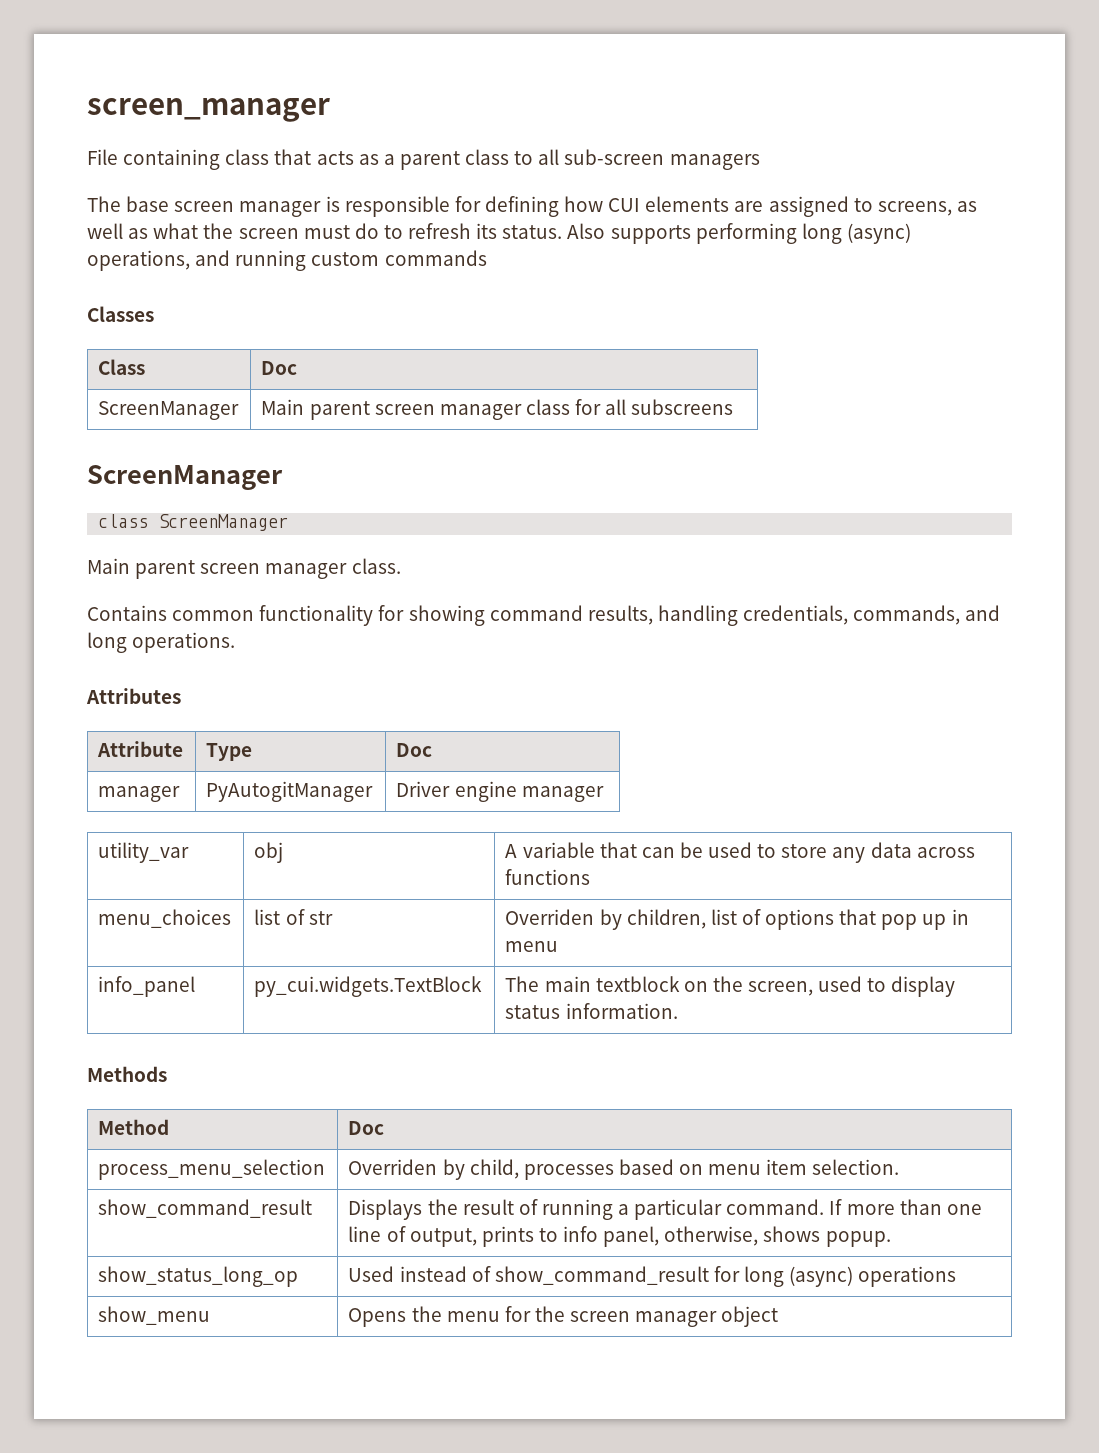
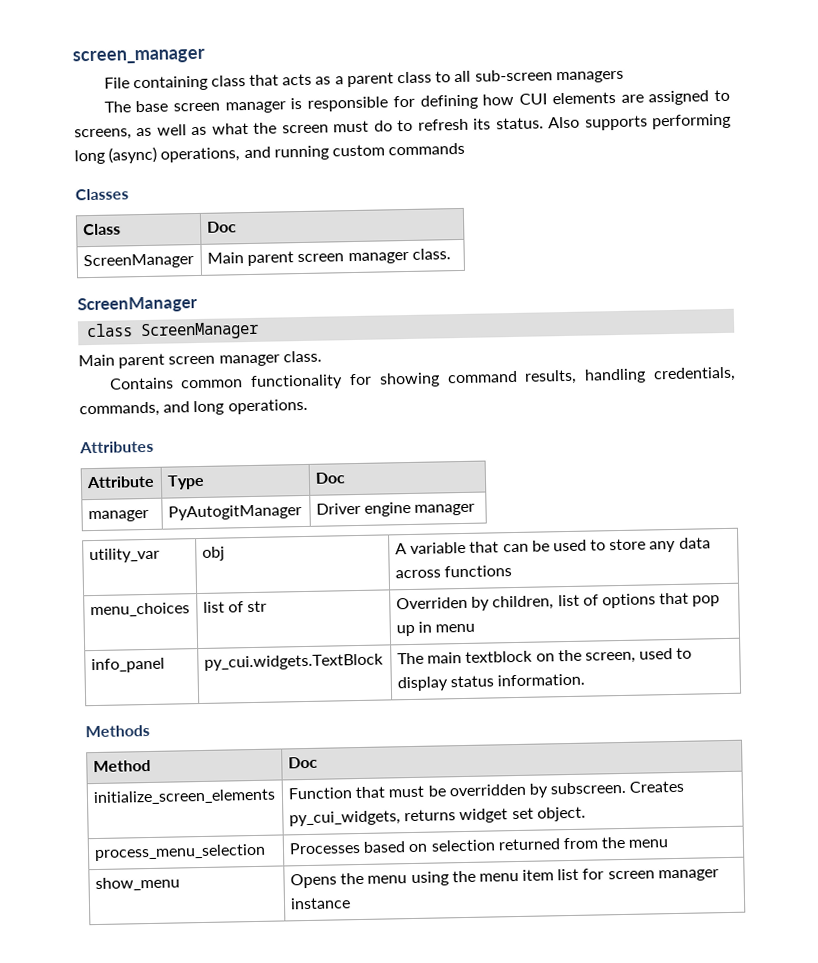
[525,399,734,415] class for all subscreens -> [411,248,451,260] class.
[98,1159,326,1180] [348,1159,900,1180] [98,1199,313,1218] [348,1199,982,1220] [348,1226,891,1247] [98,1266,299,1287] [348,1266,957,1287] [98,1306,211,1325] [348,1306,779,1327] process_menu_selection | Overriden by child, processes based on menu item selection. // show_command_result | Displays the result of running a particular command. If more than one line of output, prints to info panel, otherwise, shows popup. // show_status_long_op | Used instead of show_command_result for long (async) operations // show_menu | Opens the menu for the screen manager object -> [92,788,276,806] [287,780,685,800] [288,806,586,827] [93,843,266,862] [288,836,670,855] [94,876,180,892] [289,868,719,889] [289,897,351,910] initialize_screen_elements | Function that must be overridden by subscreen. Creates py_cui_widgets, returns widget set object. // process_menu_selection | Processes based on selection returned from the menu // show_menu | Opens the menu using the menu item list for screen manager instance

